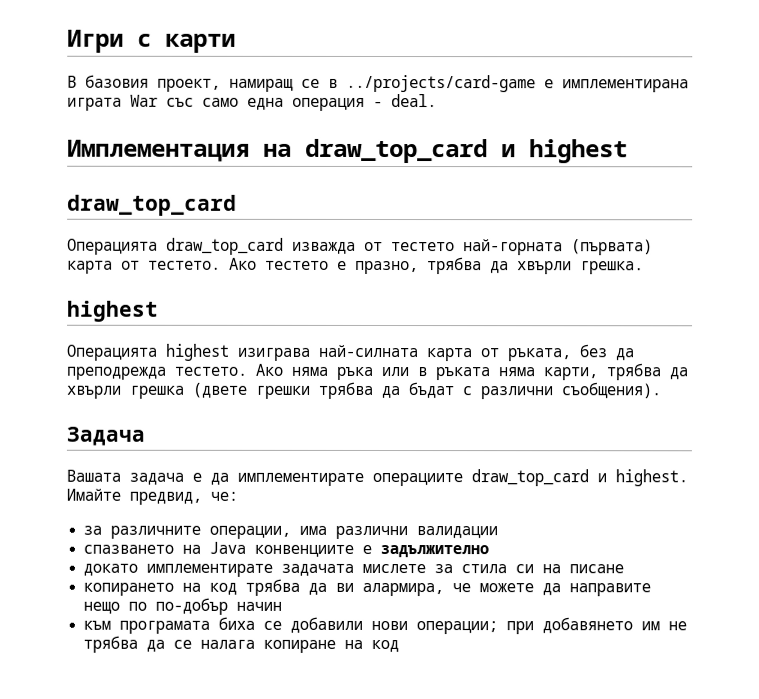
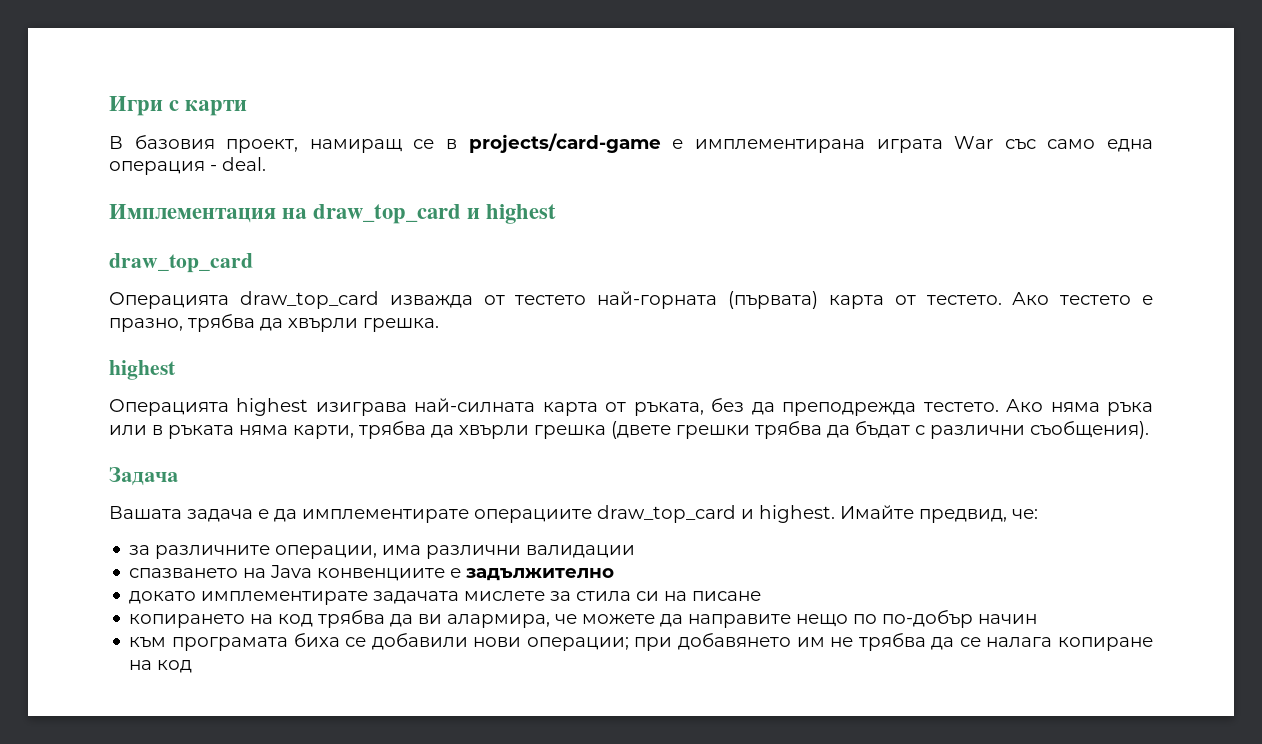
[346,74,536,93] ../projects/card-game -> [468,133,661,153] projects/card-game

